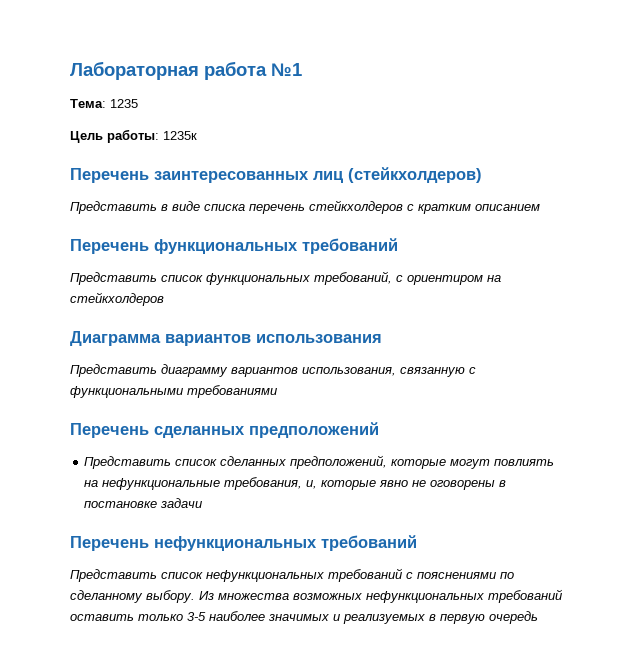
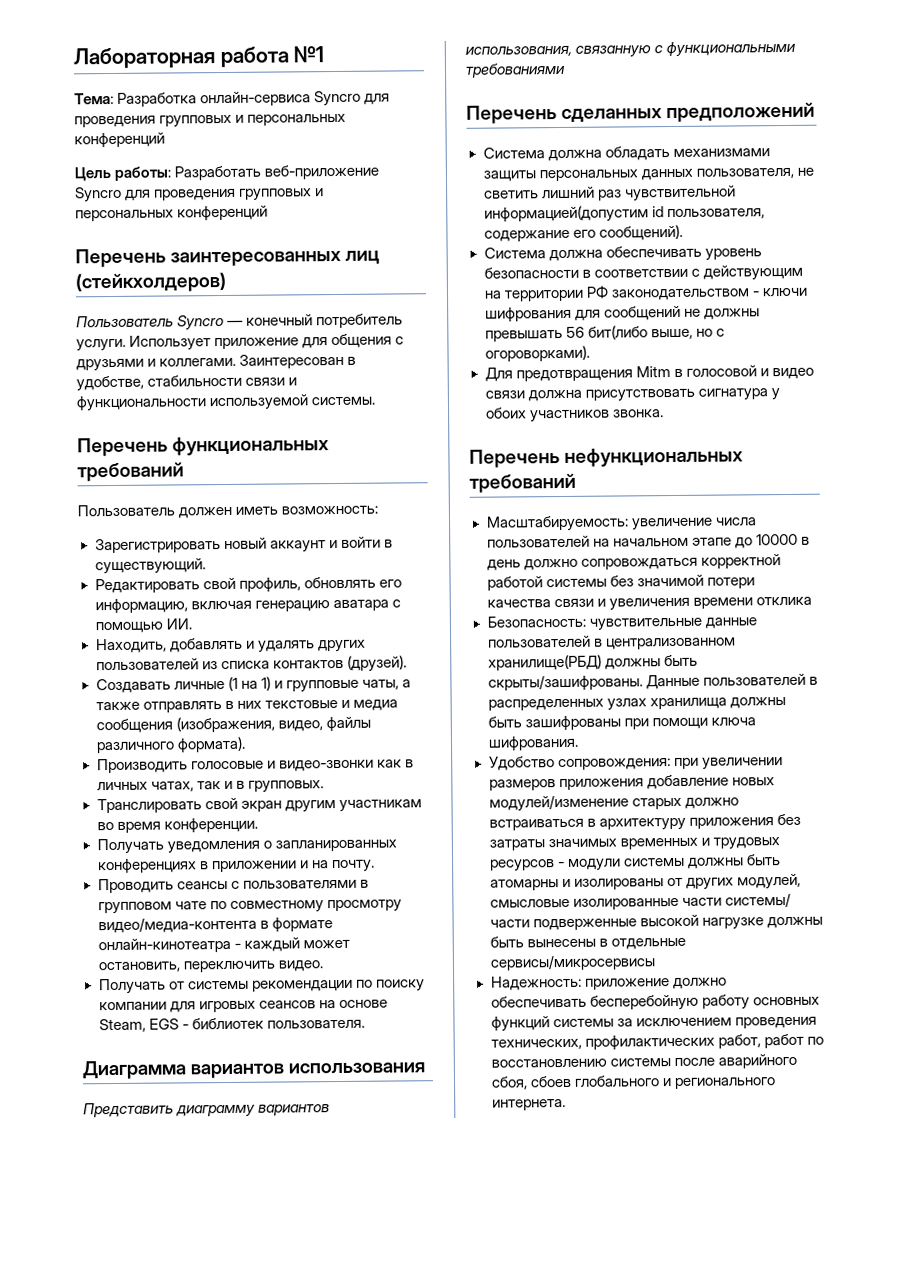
[110,99,138,108] [70,129,197,143] [70,167,482,183] [70,200,540,214] [70,238,398,254] [70,271,501,285] [70,292,164,306] 1235 // Цель работы: 1235к // Перечень заинтересованных лиц (стейкхолдеров) // Представить в виде списка перечень стейкхолдеров с кратким описанием // Перечень функциональных требований // Представить список функциональных требований, с ориентиром на стейкхолдеров -> [117,90,391,107] [74,113,347,128] [74,132,165,148] [74,164,380,182] [75,186,325,203] [75,205,269,222] [75,248,381,268] [75,271,226,293] [76,313,404,331] [76,333,405,352] [76,353,357,372] [76,374,298,392] [76,394,376,412] [77,436,330,457] [77,462,184,482] [77,504,379,519] [94,536,393,554] [94,558,206,575] [94,576,402,594] [94,598,401,614] [94,618,192,634] [95,637,366,654] [95,655,407,672] [95,676,411,694] [95,699,398,713] [95,716,371,734] [95,736,246,754] [96,758,414,774] [96,780,324,793] [96,797,422,814] [96,817,258,833] [96,838,397,855] [97,858,375,874] [97,878,369,894] [97,899,402,915] [97,916,333,934] [97,937,350,954] [97,960,324,973] [98,978,425,995] [98,999,388,1013] [98,1017,365,1033] Разработка онлайн-сервиса Syncro для проведения групповых и персональных конференций // Цель работы: Разработать веб-приложение Syncro для проведения групповых и персональных конференций // Перечень заинтересованных лиц (стейкхолдеров) // Пользователь Syncro — конечный потребитель услуги. Использует приложение для общения с друзьями и коллегами. Заинтересован в удобстве, стабильности связи и функциональности используемой системы. // Перечень функциональных требований // Пользователь должен иметь возможность: // Зарегистрировать новый аккаунт и войти в существующий. // Редактировать свой профиль, обновлять его информацию, включая генерацию аватара с помощью ИИ. // Находить, добавлять и удалять других пользователей из списка контактов (друзей). // Создавать личные (1 на 1) и групповые чаты, а также отправлять в них текстовые и медиа сообщения (изображения, видео, файлы различного формата). // Производить голосовые и видео-звонки как в личных чатах, так и в групповых. // Транслировать свой экран другим участникам во время конференции. // Получать уведомления о запланированных конференциях в приложении и на почту. // Проводить сеансы с пользователями в групповом чате по совместному просмотру видео/медиа-контента в формате онлайн-кинотеатра - каждый может остановить, переключить видео. // Получать от системы рекомендации по поиску компании для игровых сеансов на основе Steam, EGS - библиотек пользователя.
[84,455,555,469] [84,477,507,490] [84,498,203,508] [70,535,417,551] [70,568,514,582] [70,589,562,603] [70,611,538,624] Представить список сделанных предположений, которые могут повлиять на нефункциональные требования, и, которые явно не оговорены в постановке задачи // Перечень нефункциональных требований // Представить список нефункциональных требований с пояснениями по сделанному выбору. Из множества возможных нефункциональных требований оставить только 3-5 наиболее значимых и реализуемых в первую очередь -> [482,146,770,162] [482,167,814,182] [483,185,736,202] [483,205,765,223] [483,224,683,242] [483,245,762,262] [483,264,803,281] [483,285,808,302] [484,305,760,322] [484,325,725,342] [484,345,590,362] [484,365,814,382] [484,388,780,402] [485,407,664,423] [469,447,744,468] [469,473,576,493] [485,515,757,532] [486,533,810,549] [486,554,781,571] [486,574,755,591] [486,596,812,611] [486,615,757,631] [487,635,736,650] [487,654,698,671] [487,673,818,691] [487,697,786,711] [487,715,756,731] [487,735,579,751] [488,756,783,771] [488,774,775,791] [488,794,739,812] [488,813,801,831] [488,837,780,851] [489,854,781,872] [489,873,801,891] [489,892,791,910] [489,914,823,931] [489,936,686,950] [489,954,656,971] [490,975,727,991] [490,994,820,1011] [490,1016,817,1032] [490,1033,824,1050] [490,1053,797,1069] [490,1075,776,1090] [491,1098,566,1111] Система должна обладать механизмами защиты персональных данных пользователя, не светить лишний раз чувствительной информацией(допустим id пользователя, содержание его сообщений). // Система должна обеспечивать уровень безопасности в соответствии с действующим на территории РФ законодательством - ключи шифрования для сообщений не должны превышать 56 бит(либо выше, но с огороворками). // Для предотвращения Mitm в голосовой и видео связи должна присутствовать сигнатура у обоих участников звонка. // Перечень нефункциональных требований // Масштабируемость: увеличение числа пользователей на начальном этапе до 10000 в день должно сопровождаться корректной работой системы без значимой потери качества связи и увеличения времени отклика // Безопасность: чувствительные данные пользователей в централизованном хранилище(РБД) должны быть скрыты/зашифрованы. Данные пользователей в распределенных узлах хранилища должны быть зашифрованы при помощи ключа шифрования. // Удобство сопровождения: при увеличении размеров приложения добавление новых модулей/изменение старых должно встраиваться в архитектуру приложения без затраты значимых временных и трудовых ресурсов - модули системы должны быть атомарны и изолированы от других модулей, смысловые изолированные части системы/ части подверженные высокой нагрузке должны быть вынесены в отдельные сервисы/микросервисы // Надежность: приложение должно обеспечивать бесперебойную работу основных функций системы за исключением проведения технических, профилактических работ, работ по восстановлению системы после аварийного сбоя, сбоев глобального и регионального интернета.

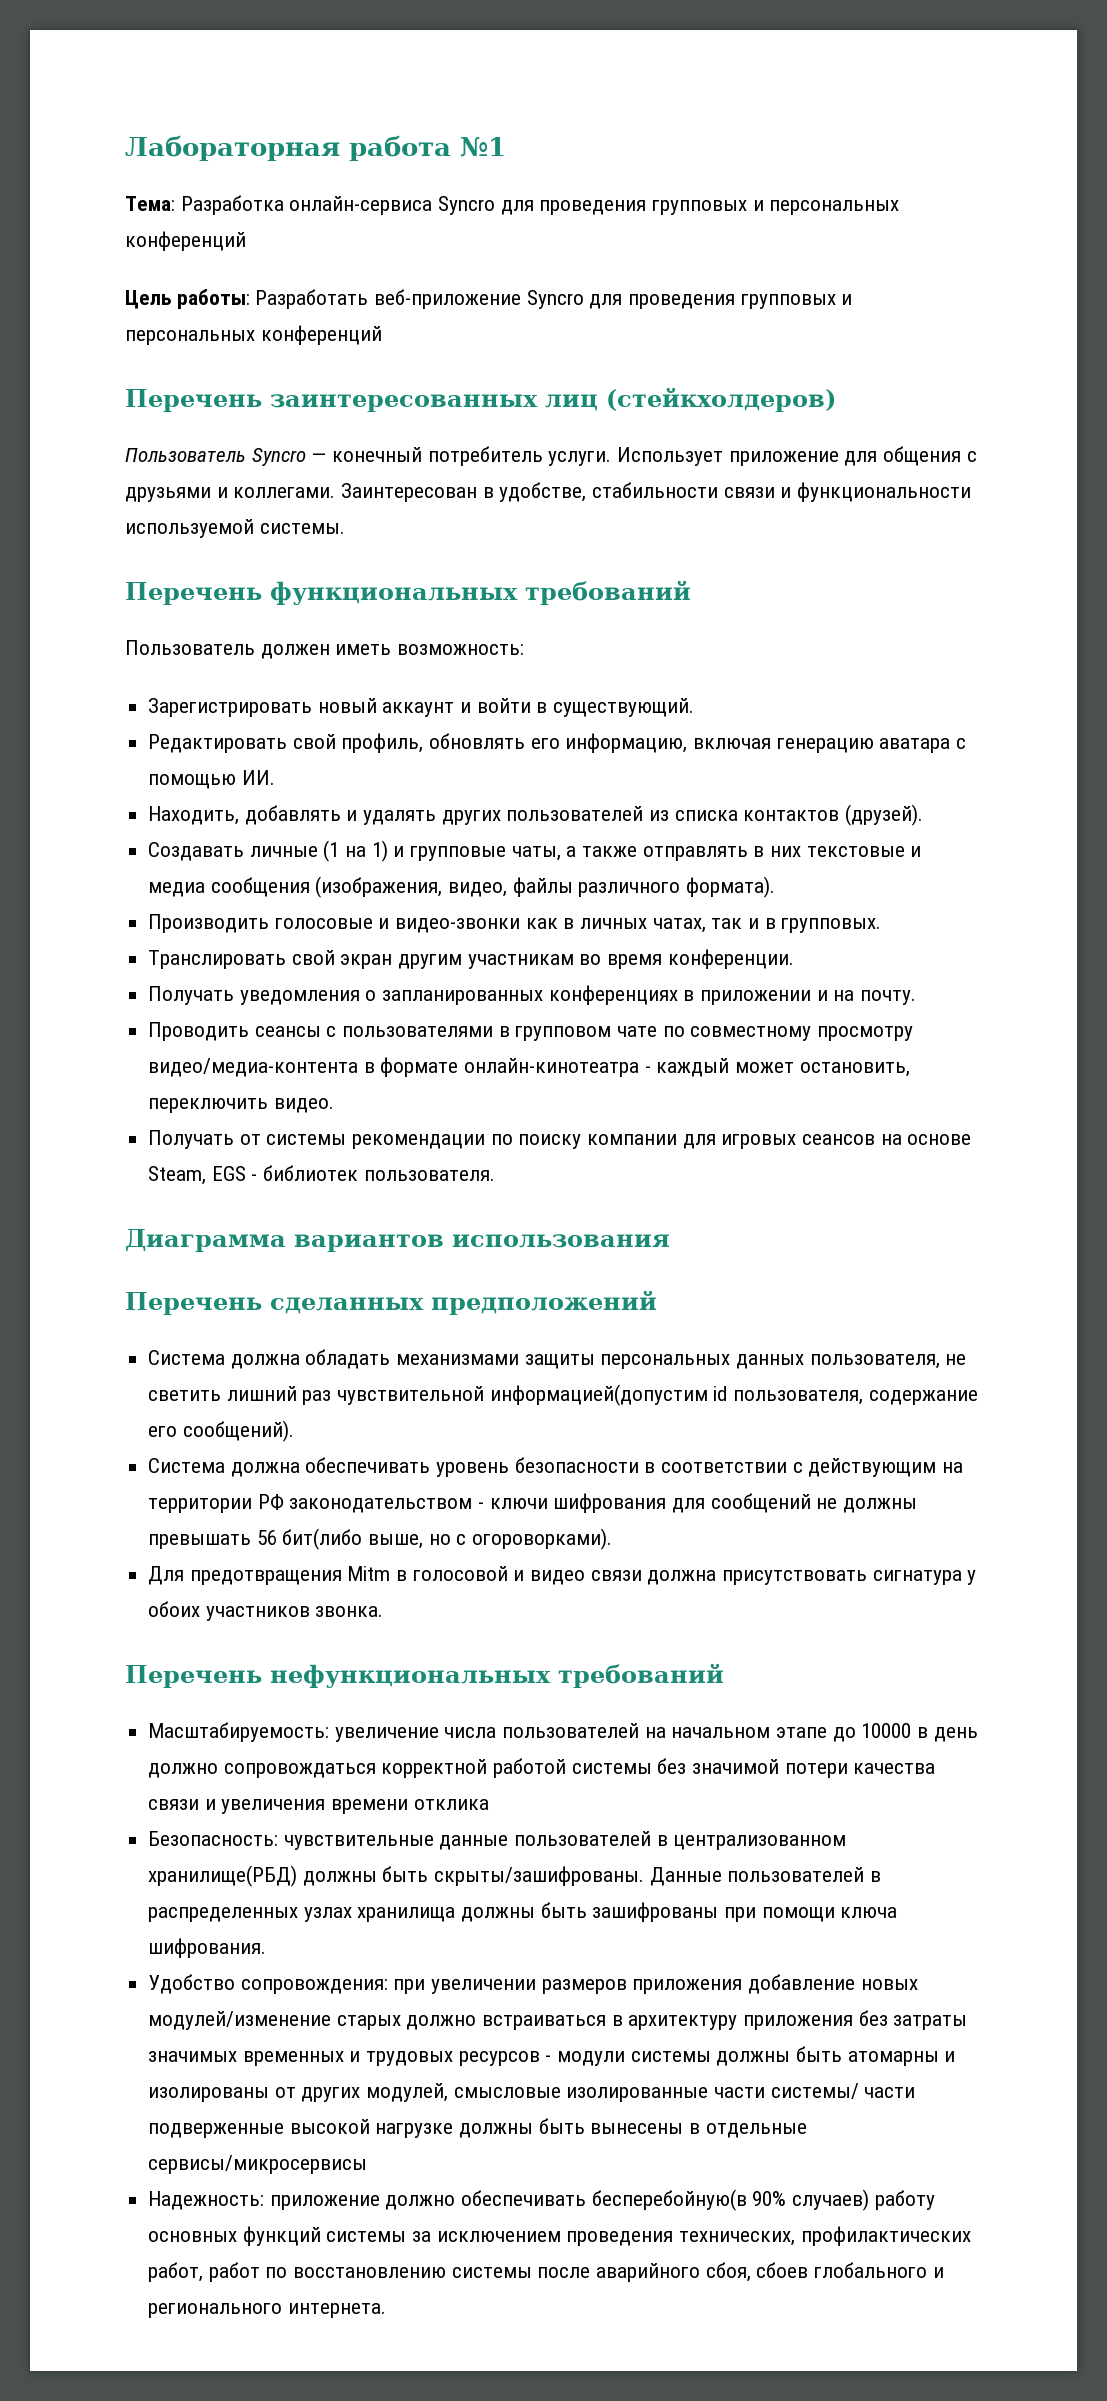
[83,1102,331,1118] [465,40,797,58] [465,62,566,78] // Представить диаграмму вариантов использования, связанную с функциональными требованиями -> (670, 1241) none
[589,994,699,1011] бесперебойную -> [591,2189,870,2211] бесперебойную(в 90% случаев)

